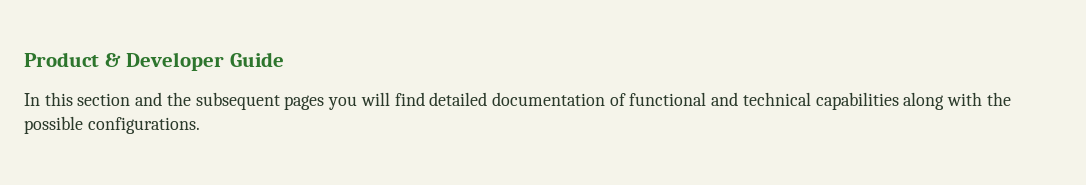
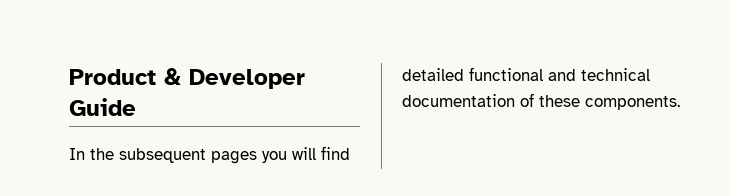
[44,92,163,106] this section and -> (85, 154) none
[491,92,626,106] documentation of -> (464, 74) none
[815,92,1011,110] [24,116,200,134] capabilities along with the possible configurations. -> [402,93,680,110] documentation of these components.

